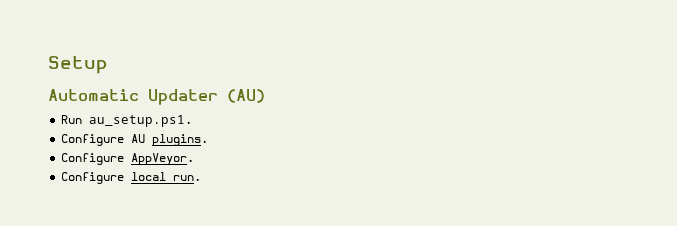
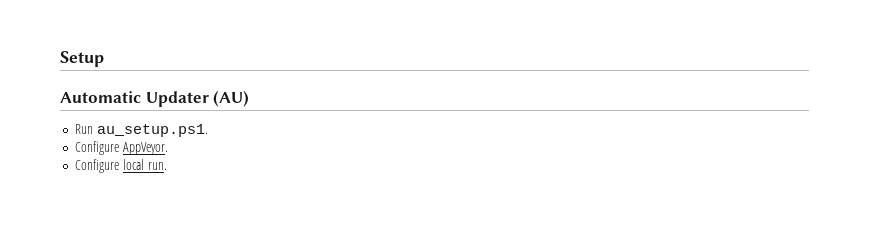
[61,134,209,146] // Configure AU plugins. -> (209, 130) none

